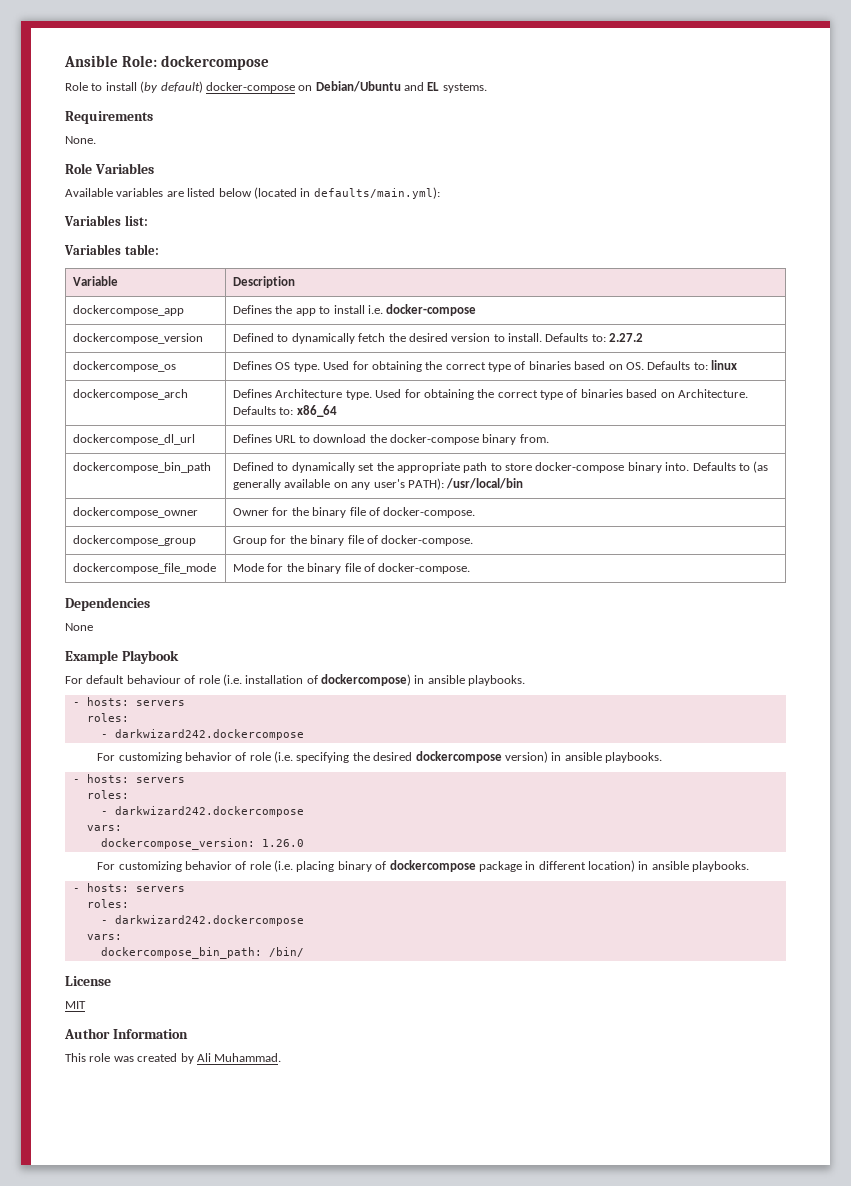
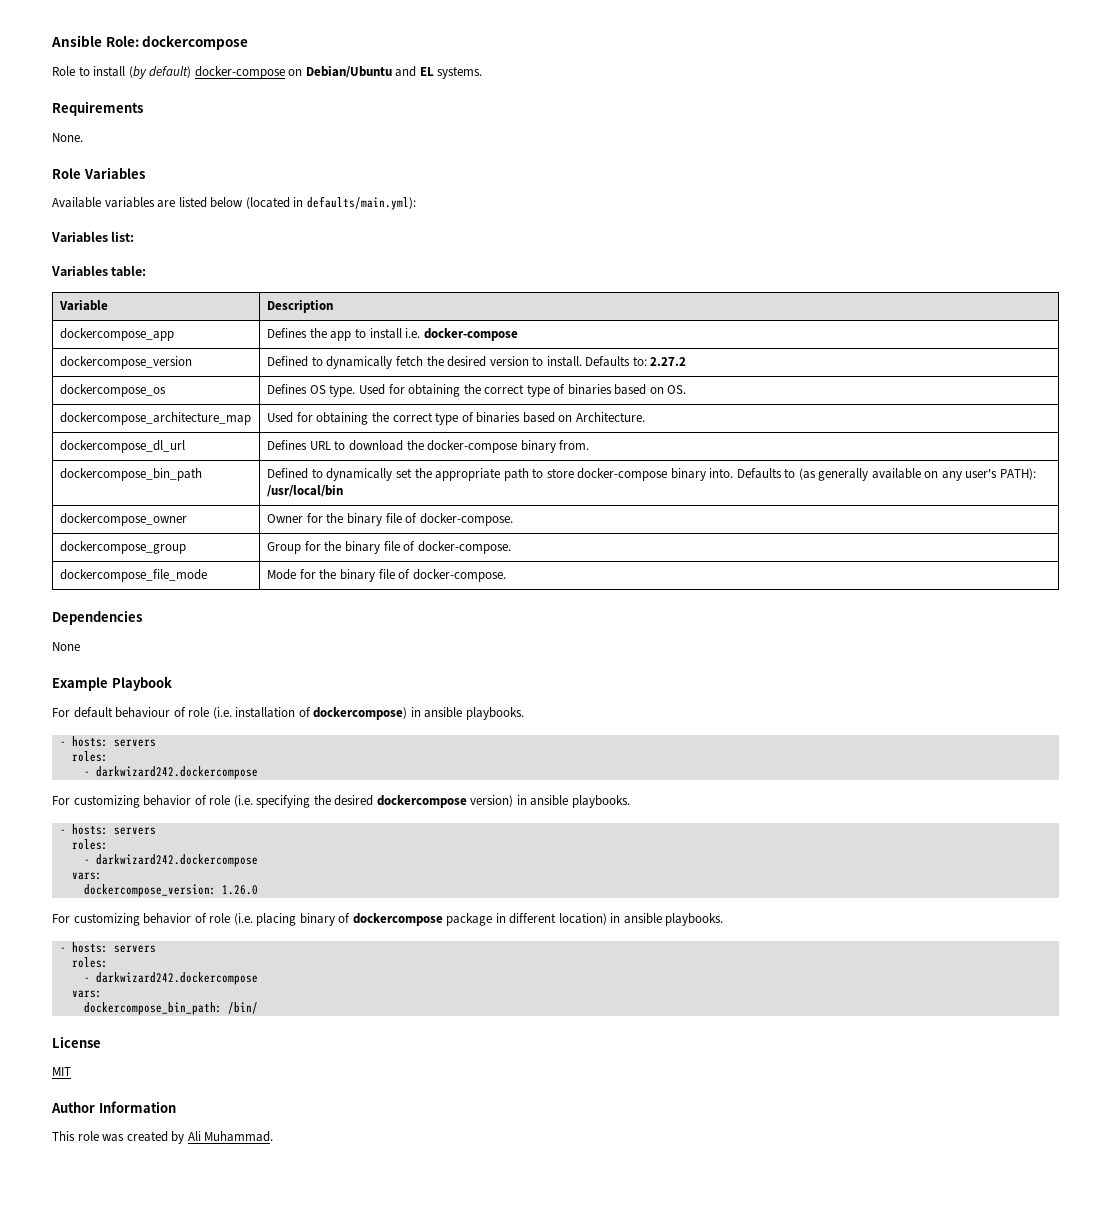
[647,360,738,370] [73,389,189,400] [233,389,372,400] Defaults to: linux // dockercompose_arch | Defines Architecture type. -> [60,412,252,425] // dockercompose_architecture_map |
[233,405,337,417] Defaults to: x86_64 -> (645, 417) none

